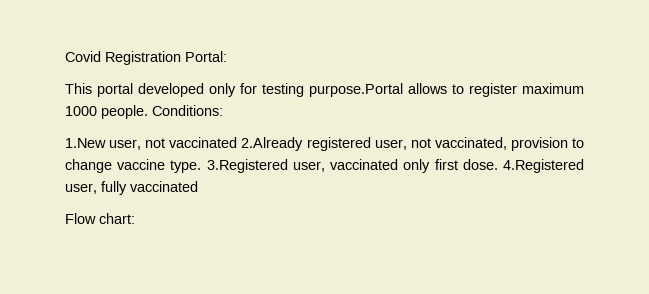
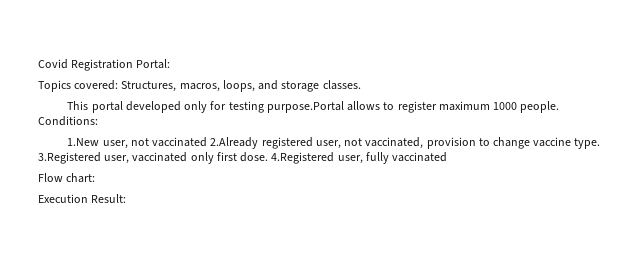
(227, 56) none -> [38,80,361,92] // Topics covered: Structures, macros, loops, and storage classes.
(135, 218) none -> [38,194,127,203] // Execution Result:

